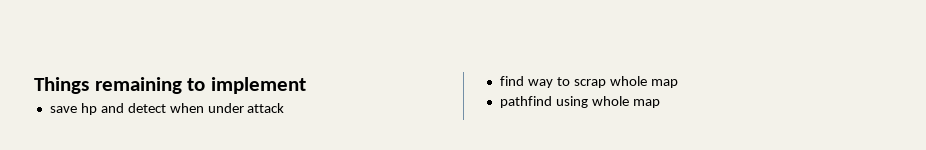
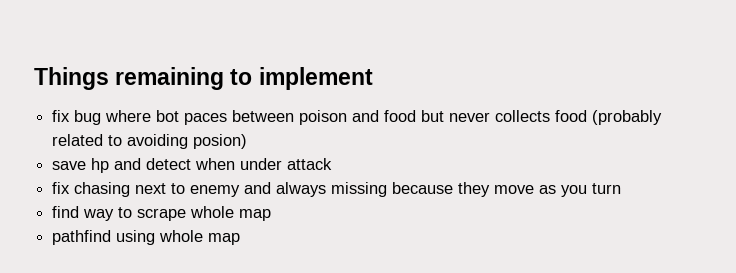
(306, 85) none -> [52,110,663,125] [52,134,248,149] // fix bug where bot paces between poison and food but never collects food (probably related to avoiding posion)
(285, 108) none -> [52,182,622,197] // fix chasing next to enemy and always missing because they move as you turn
[573,79,606,88] scrap -> [137,208,187,221] scrape

